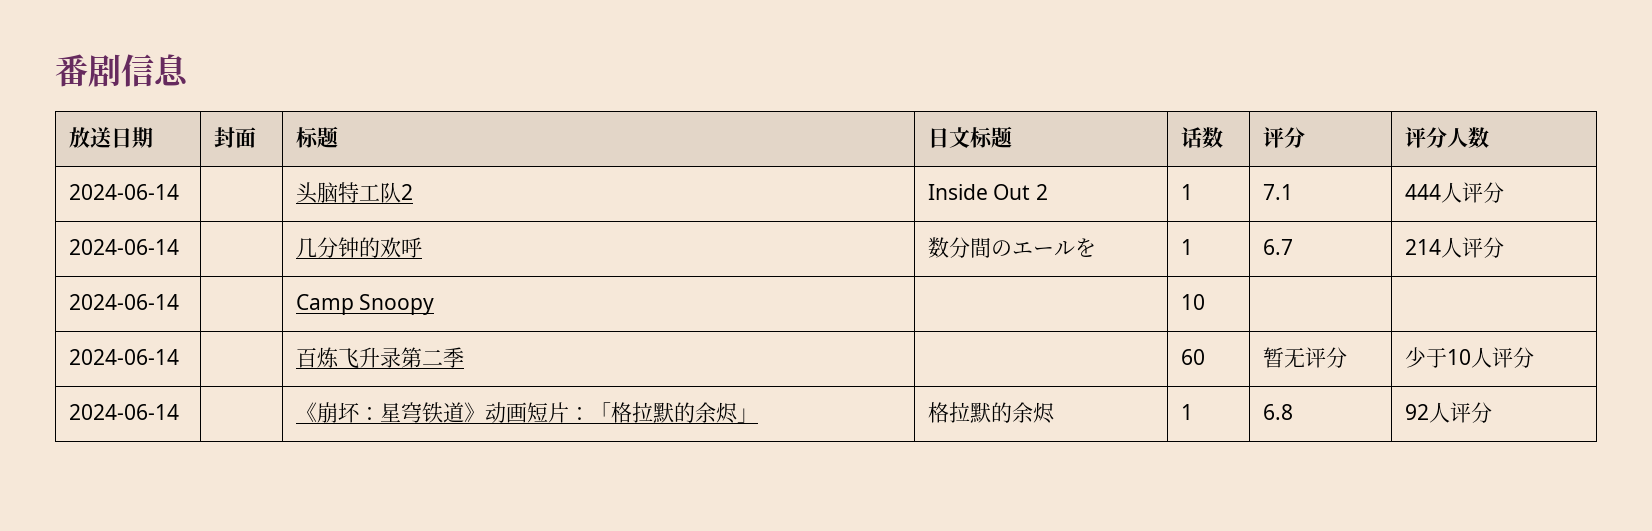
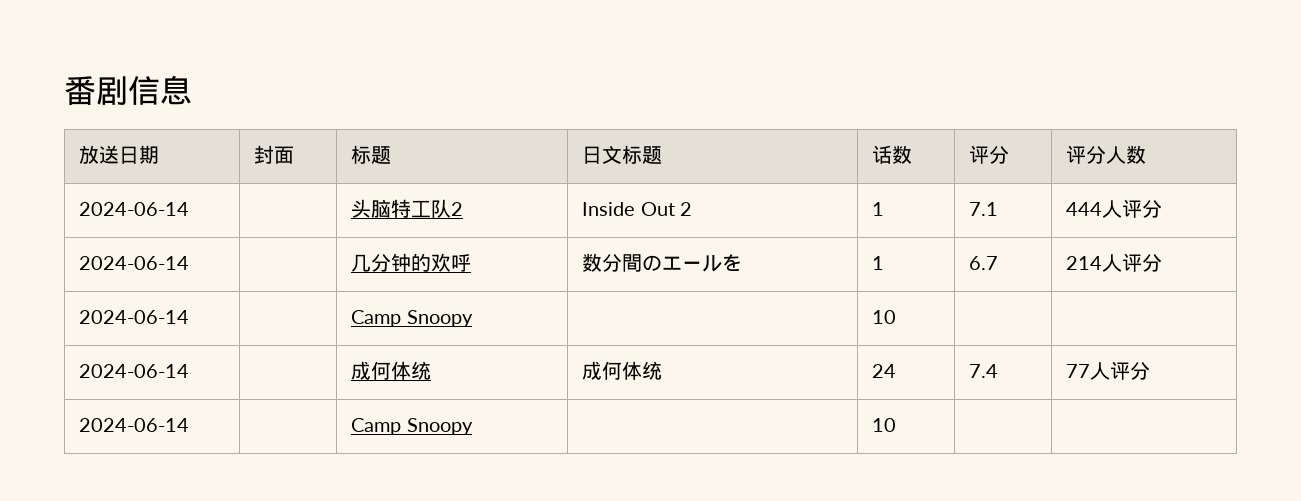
[295,347,464,368] [1180,349,1205,365] [1262,347,1347,368] [1404,347,1534,368] [68,404,179,420] [295,402,758,424] [927,402,1054,424] [1180,404,1193,420] [1262,404,1293,420] [1404,402,1492,423] 百炼飞升录第二季 | | 60 | 暂无评分 | 少于10人评分 // 2024-06-14 | | 《崩坏：星穹铁道》动画短片：「格拉默的余烬」 | 格拉默的余烬 | 1 | 6.8 | 92人评分 -> [351,361,432,380] [582,361,663,380] [872,364,897,378] [969,364,999,378] [1066,361,1151,380] [79,418,190,432] [351,418,473,435] [872,418,897,432] 成何体统 | 成何体统 | 24 | 7.4 | 77人评分 // 2024-06-14 | | Camp Snoopy | | 10 | |

